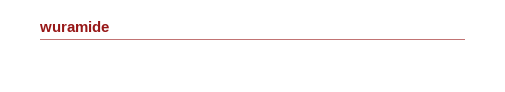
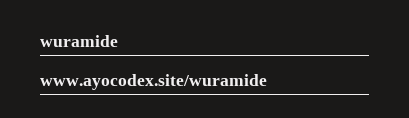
(109, 26) none -> [40,74,267,90] // www.ayocodex.site/wuramide

